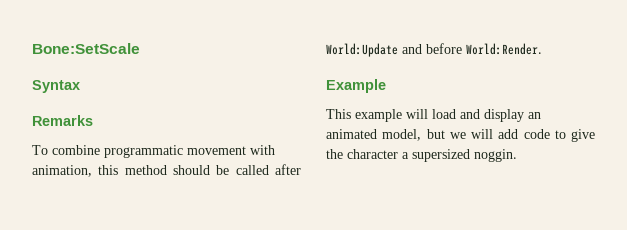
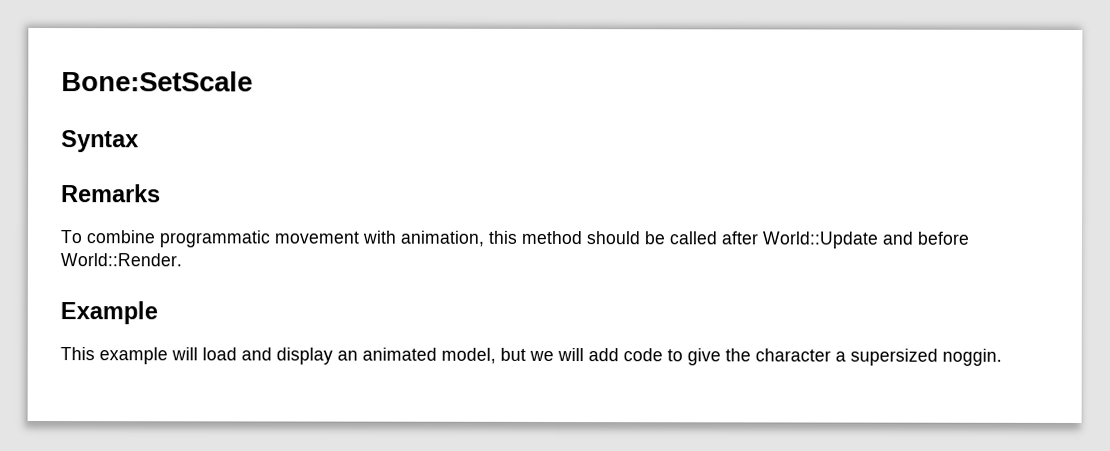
[326,43,398,57] World:Update -> [762,231,878,249] World::Update
[466,43,542,55] World:Render. -> [60,253,182,267] World::Render.

